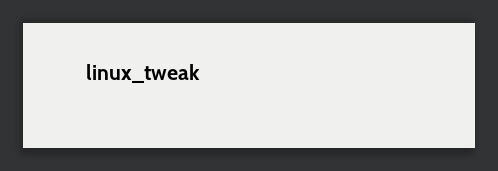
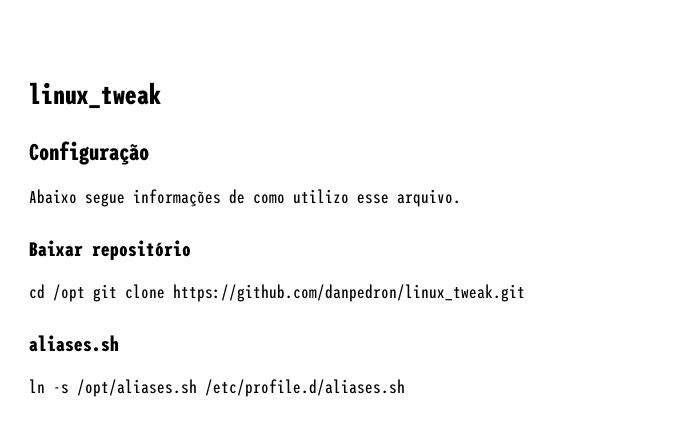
(200, 73) none -> [29,141,149,165] [29,189,461,207] [29,240,191,260] [29,284,525,302] [29,335,119,352] [29,379,405,397] // Configuração // Abaixo segue informações de como utilizo esse arquivo. // Baixar repositório // cd /opt git clone https://github.com/danpedron/linux_tweak.git // aliases.sh // ln -s /opt/aliases.sh /etc/profile.d/aliases.sh

